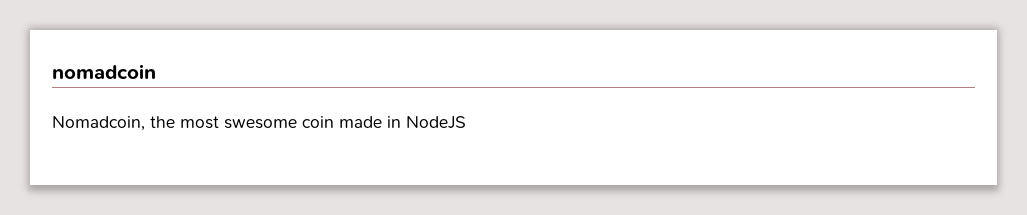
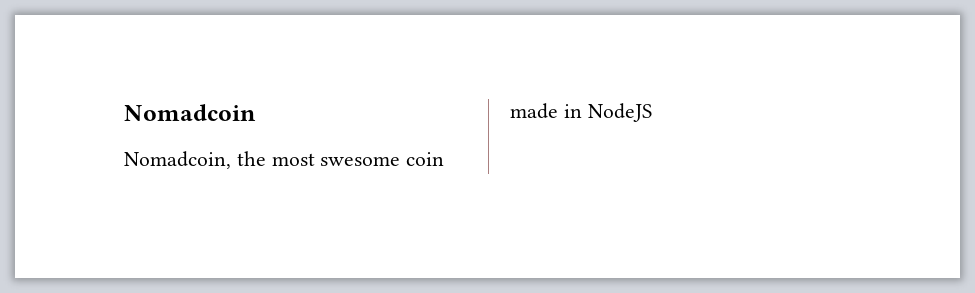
[52,64,156,79] nomadcoin -> [124,104,256,121] Nomadcoin

